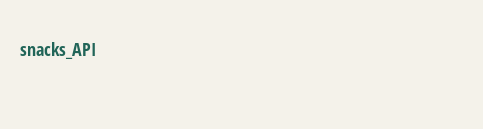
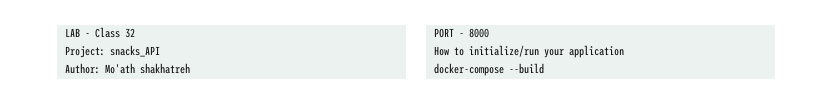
[20,42,96,59] snacks_API -> [64,27,135,38] [64,45,160,58] [64,63,190,74] [433,28,489,38] [433,45,624,58] [433,63,544,76] LAB - Class 32 // Project: snacks_API // Author: Mo'ath shakhatreh // PORT - 8000 // How to initialize/run your application // docker-compose --build

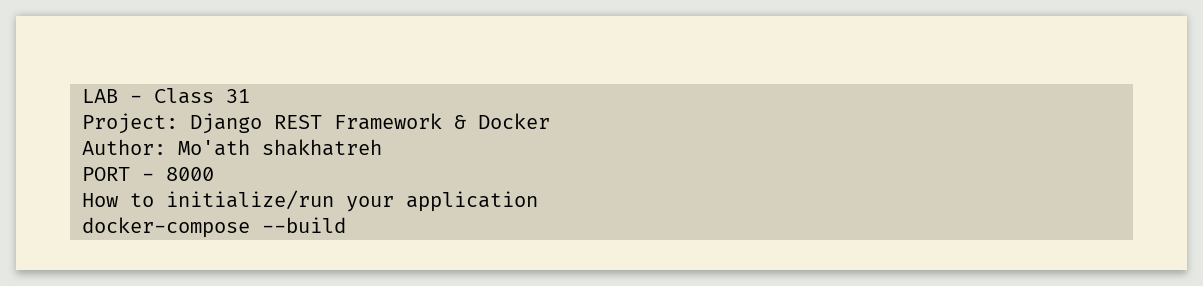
[124,28,135,38] 32 -> [226,89,250,103] 31
[109,45,160,57] snacks_API -> [190,113,550,134] Django REST Framework & Docker

